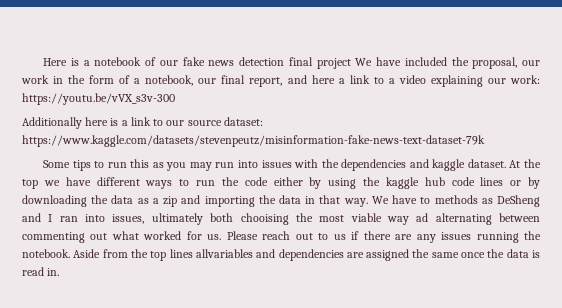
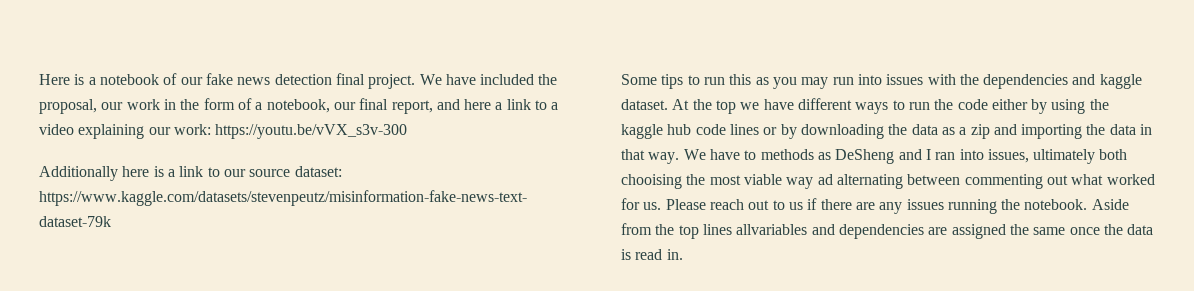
[316,58,351,69] project -> [368,74,416,89] project.

